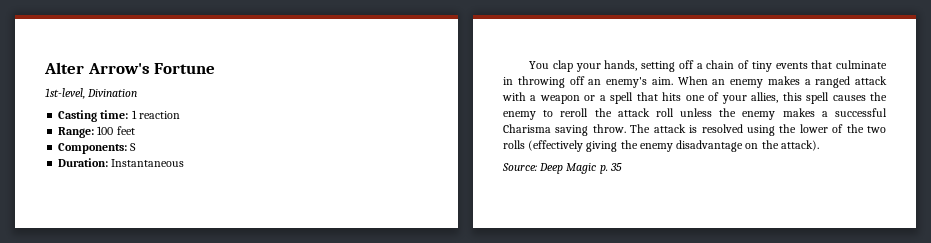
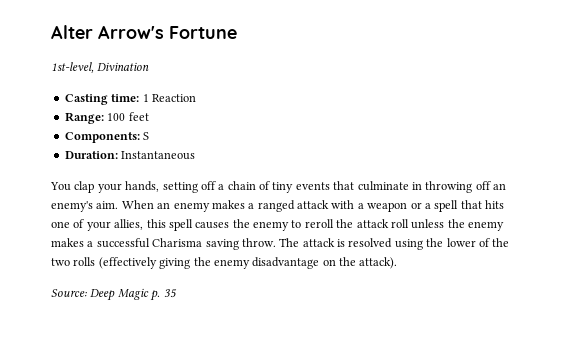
[138,111,180,119] reaction -> [151,94,196,102] Reaction

